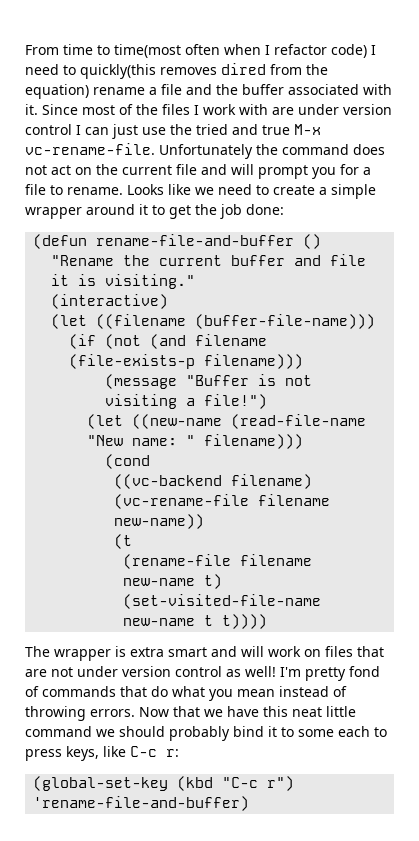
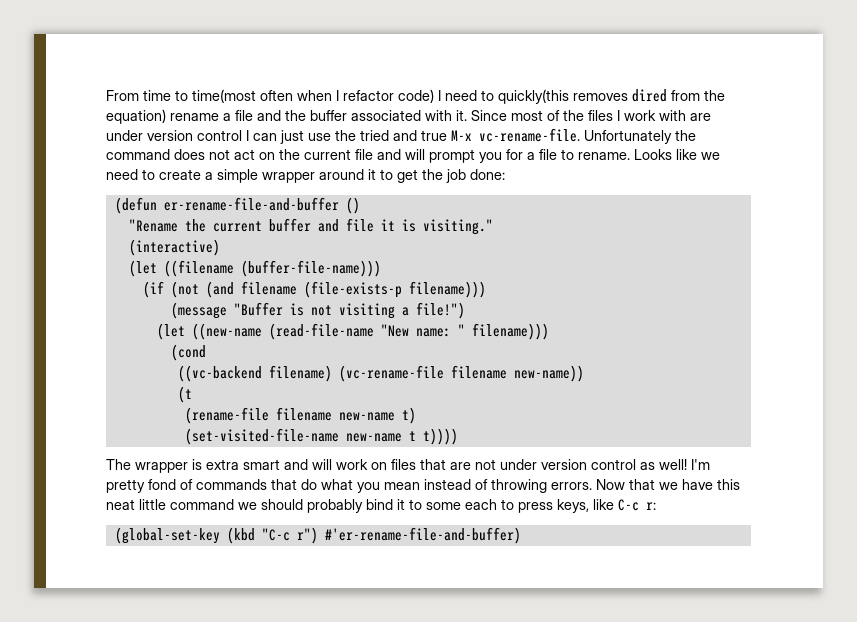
[96,234,295,246] rename-file-and-buffer -> [163,197,339,211] er-rename-file-and-buffer
[33,796,250,811] 'rename-file-and-buffer) -> [324,527,521,544] #'er-rename-file-and-buffer)

